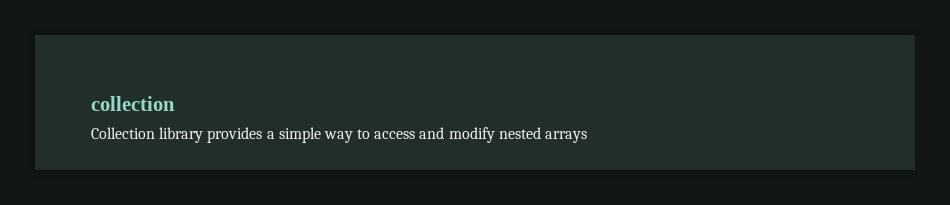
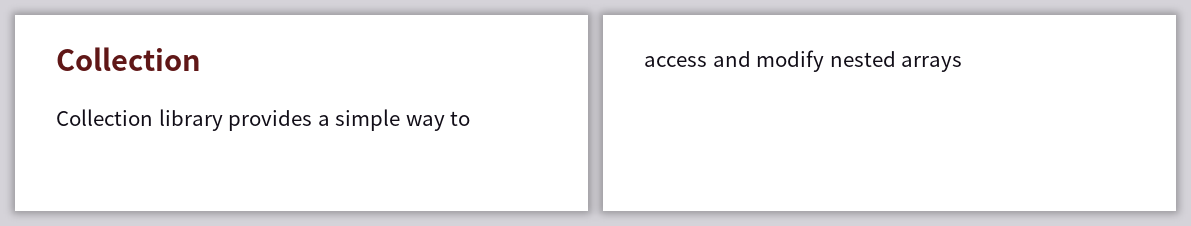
[91,96,175,111] collection -> [56,47,201,71] Collection

